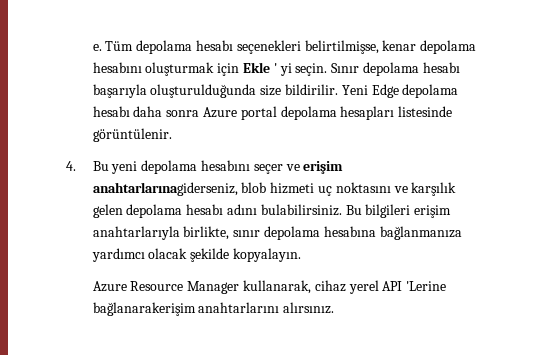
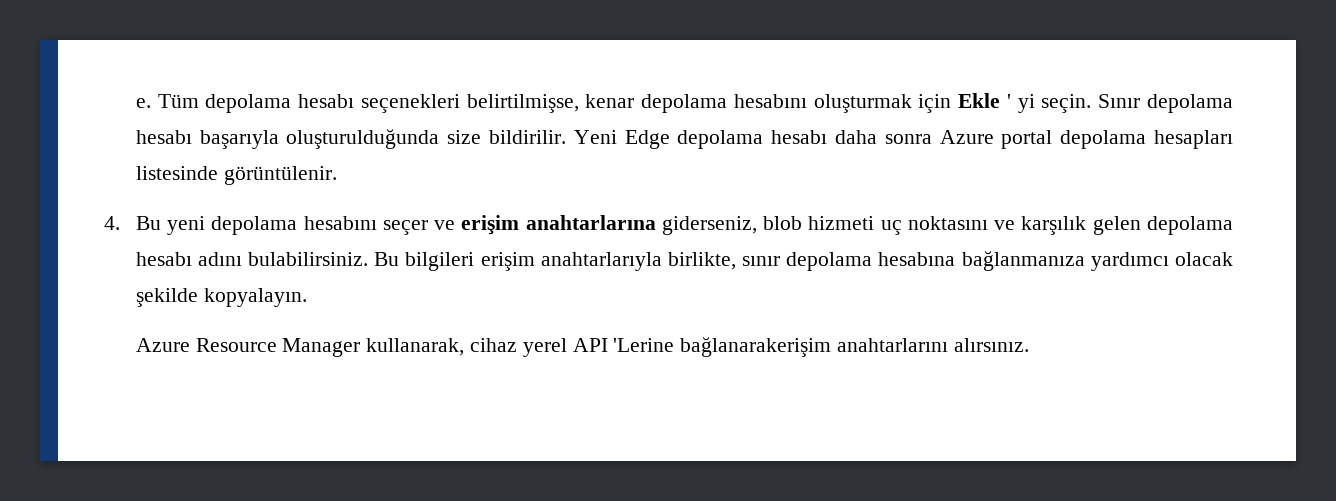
[92,182,238,196] anahtarlarınagiderseniz, -> [525,215,757,235] anahtarlarına giderseniz,

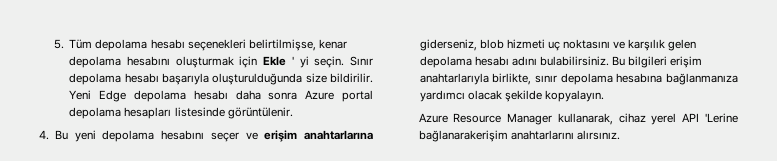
[135,98,151,108] e. -> [53,39,64,49] 5.

